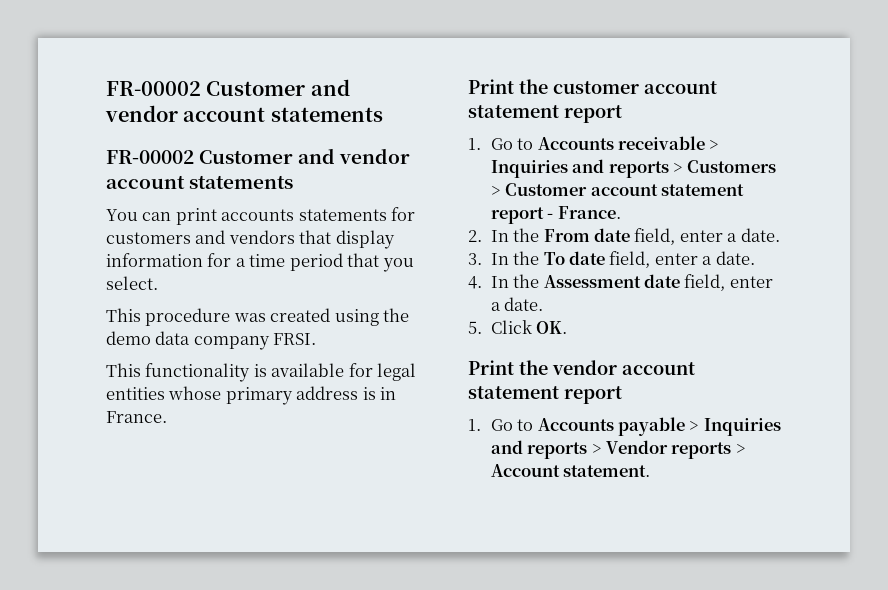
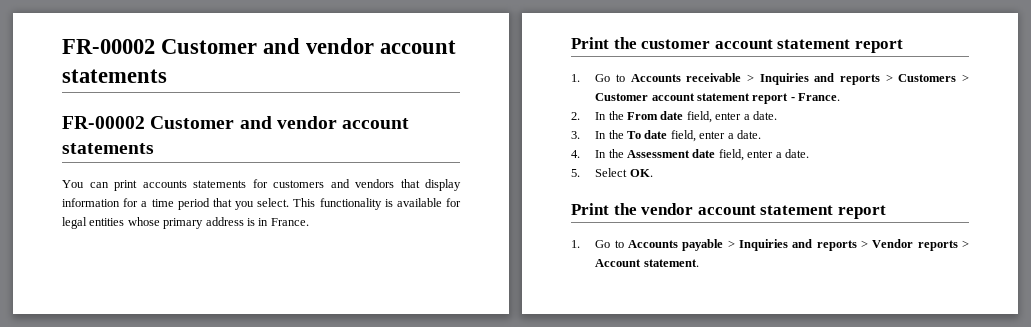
[106,308,410,326] [106,331,317,350] // This procedure was created using the demo data company FRSI. // -> (290, 202) none
[490,320,532,334] Click -> [595,168,628,177] Select

